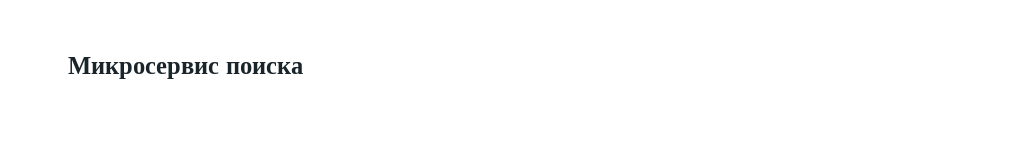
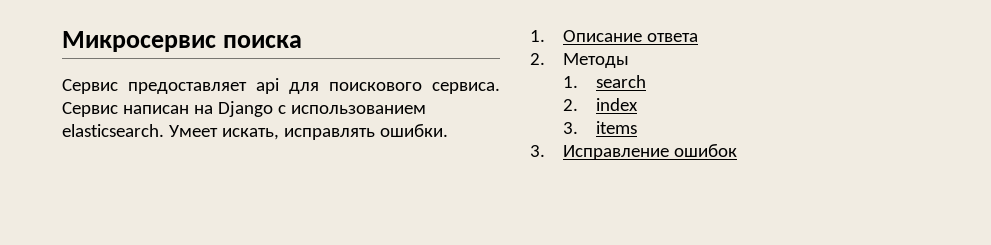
(303, 68) none -> [62,78,500,94] [62,101,426,117] [62,124,448,140] [530,30,699,42] [530,53,630,68] [563,75,647,88] [563,98,639,111] [563,121,638,134] [530,144,738,160] // Сервис предоставляет api для поискового сервиса. Сервис написан на Django с использованием elasticsearch. Умеет искать, исправлять ошибки. // 1. Описание ответа // 2. Методы // 1. search // 2. index // 3. items // 3. Исправление ошибок

